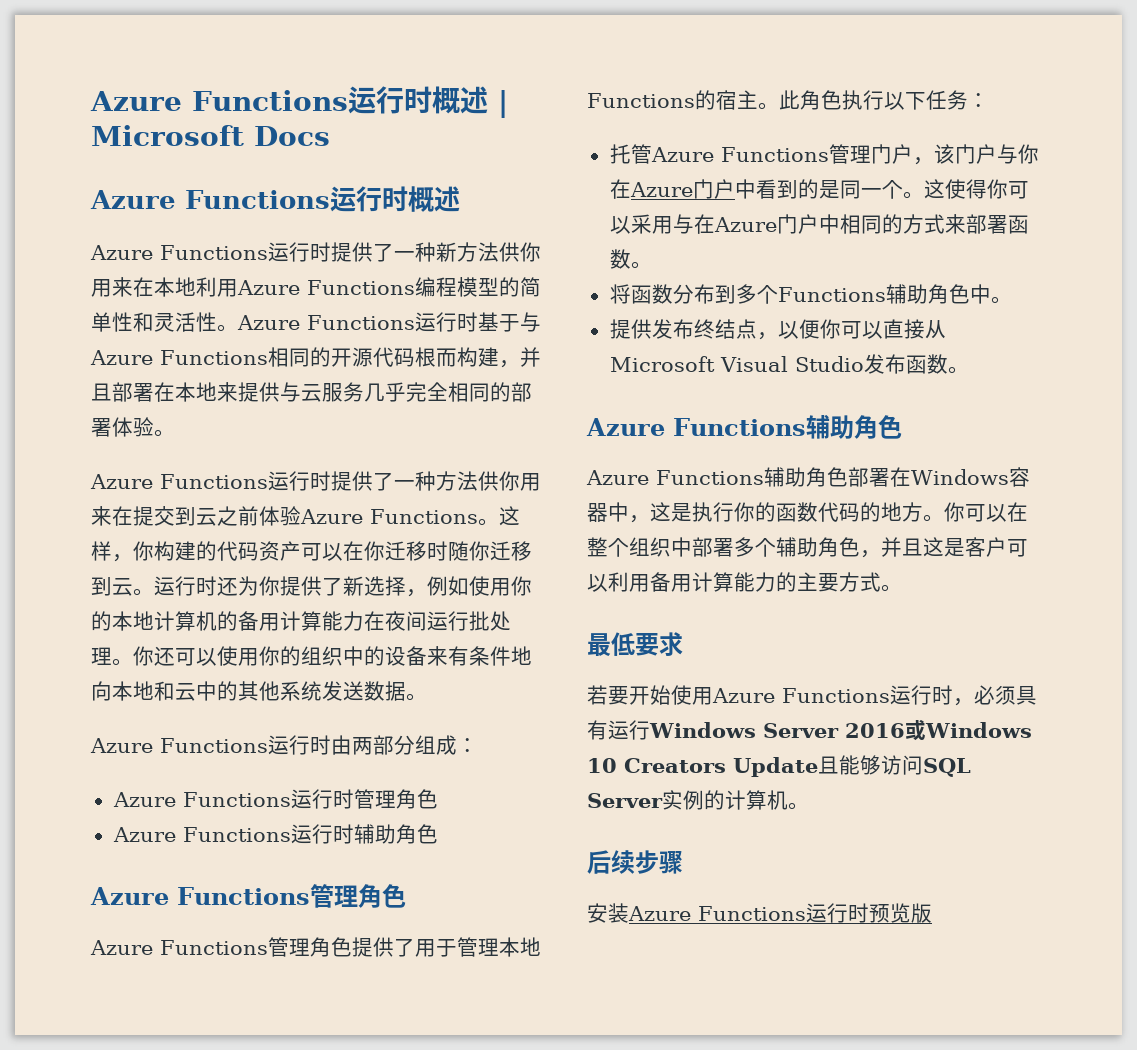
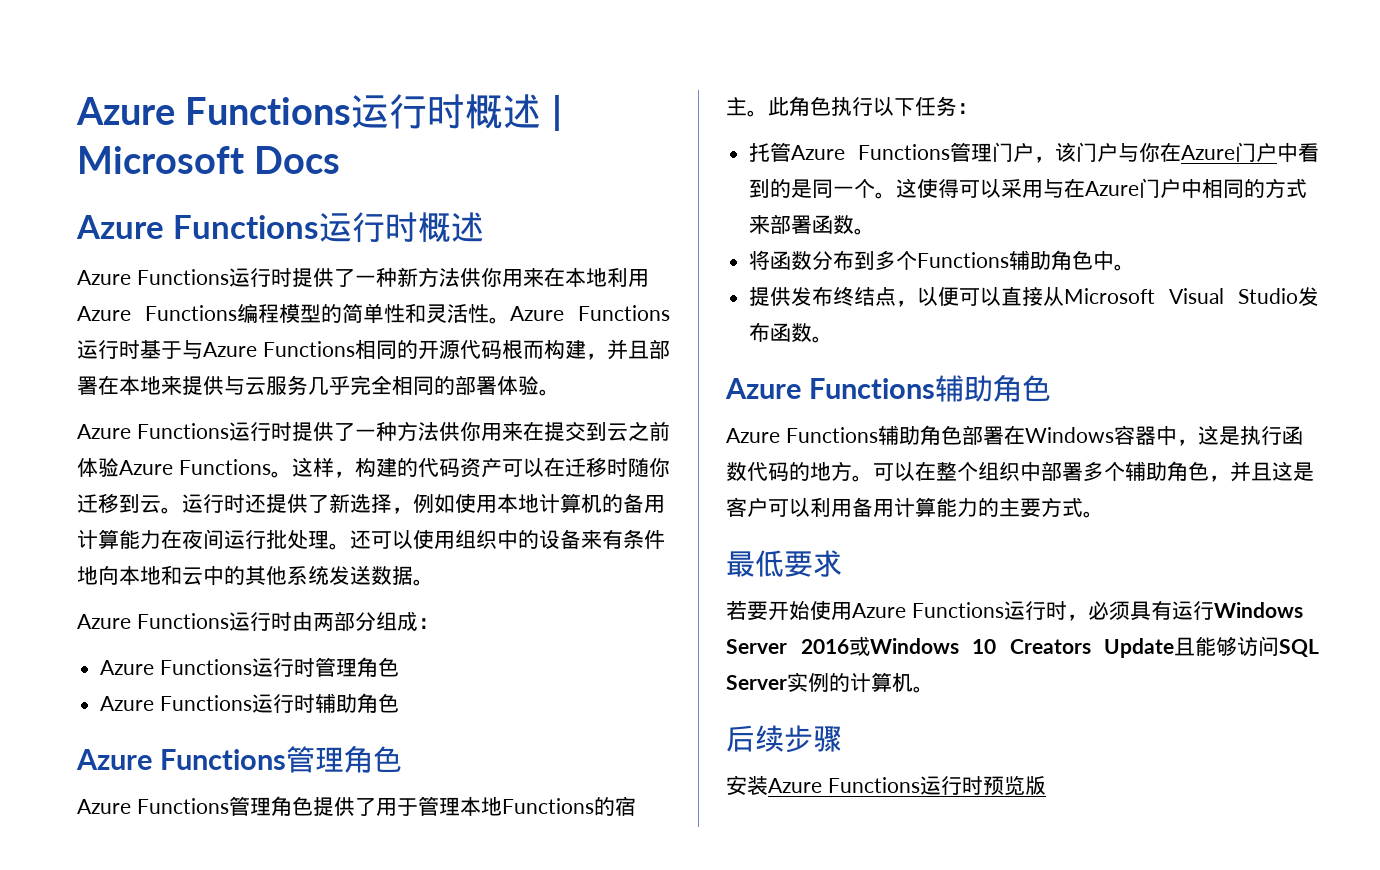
[133,541,154,561] 你 -> (356, 474) none
[364,541,385,561] 你 -> (565, 467) none
[238,576,280,596] 为你 -> (266, 503) none
[511,576,532,596] [91,611,112,631] 你的 -> (497, 504) none
[133,646,154,666] 你 -> (350, 546) none
[259,646,301,666] 你的 -> (455, 540) none
[986,179,1008,199] 你 -> (960, 188) none
[819,319,841,339] 你 -> (960, 296) none
[734,502,776,522] 你的 -> (1282, 435) none
[944,502,965,522] 你 -> (873, 478) none

